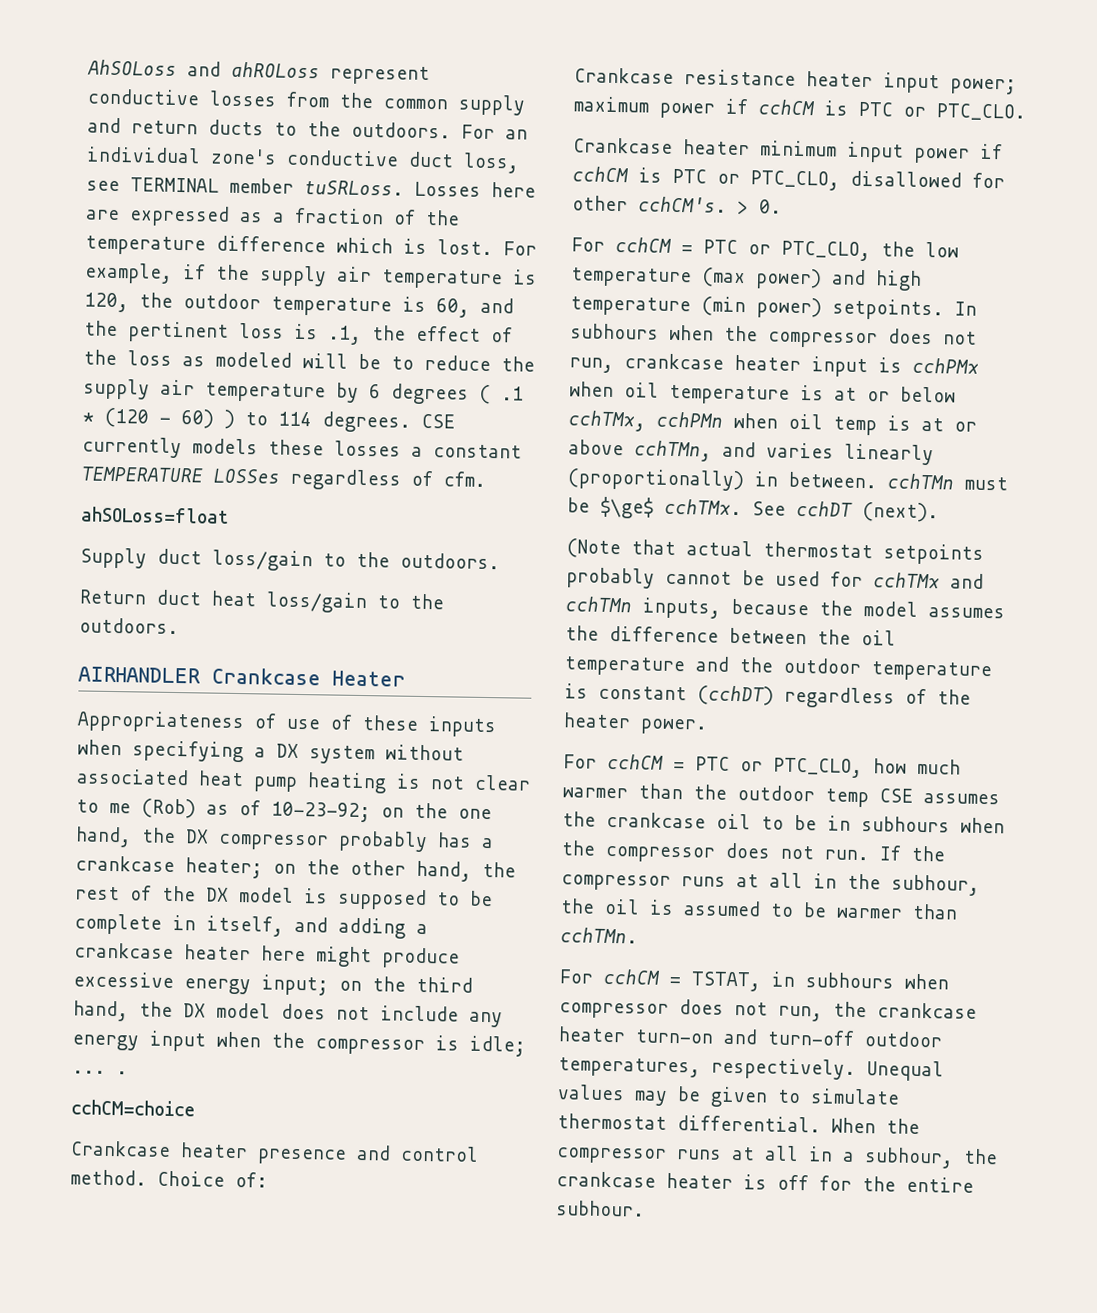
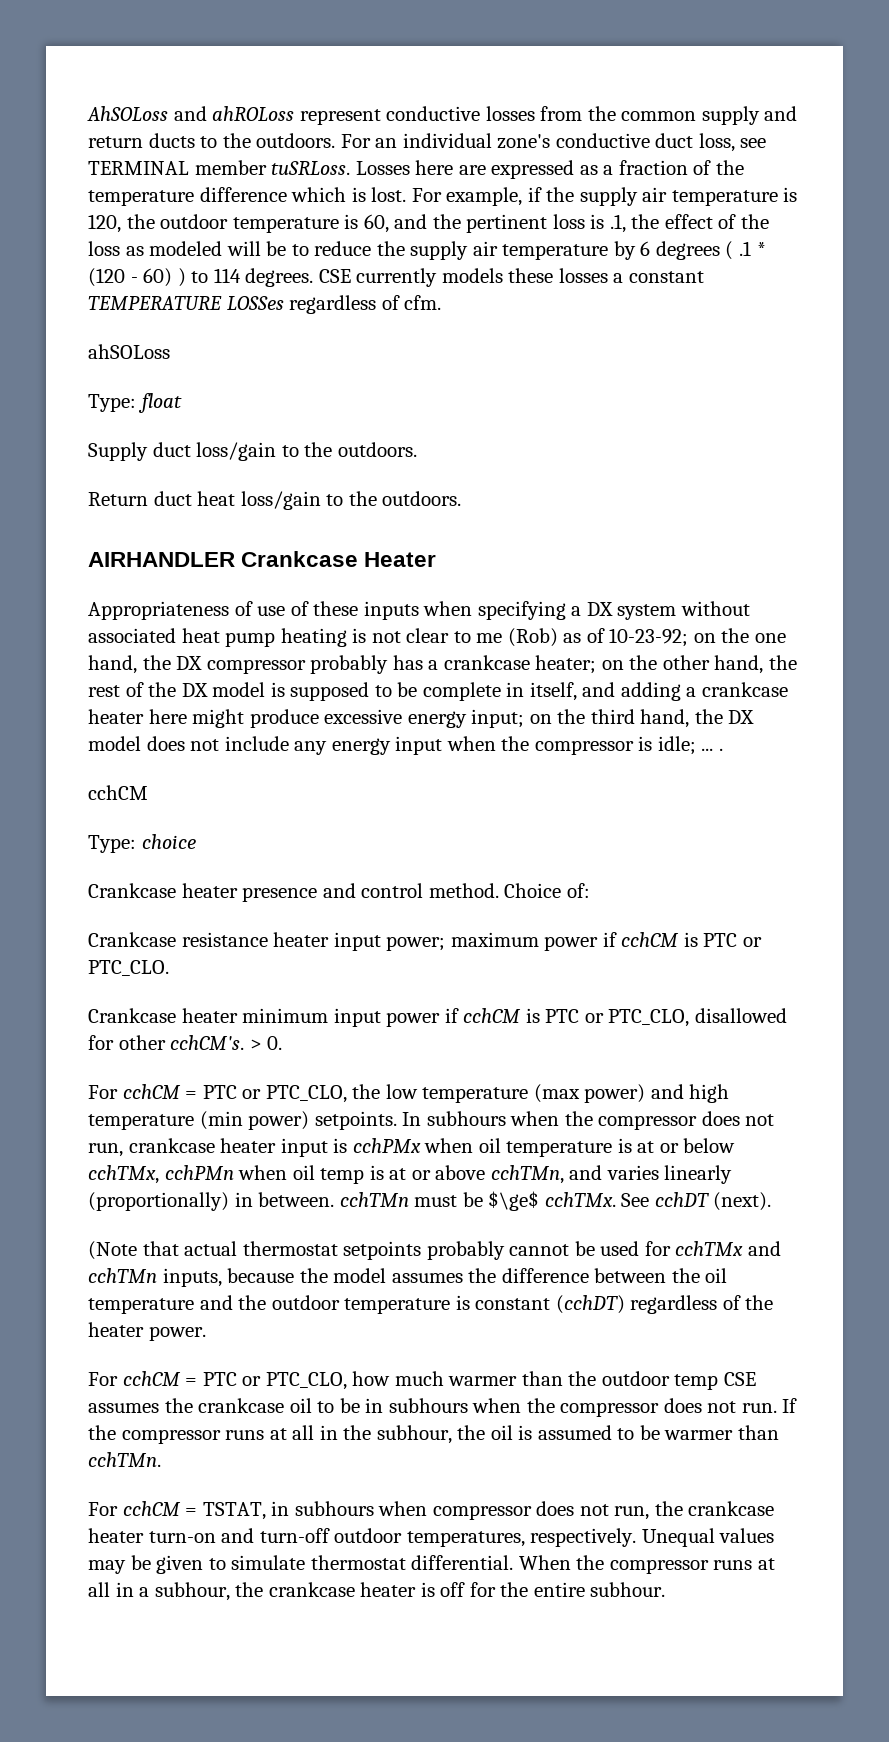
[81,506,229,524] ahSOLoss=float -> [88,344,170,359] [88,393,182,413] ahSOLoss // Type: float
[71,1099,195,1117] cchCM=choice -> [88,785,148,800] [88,834,196,853] cchCM // Type: choice

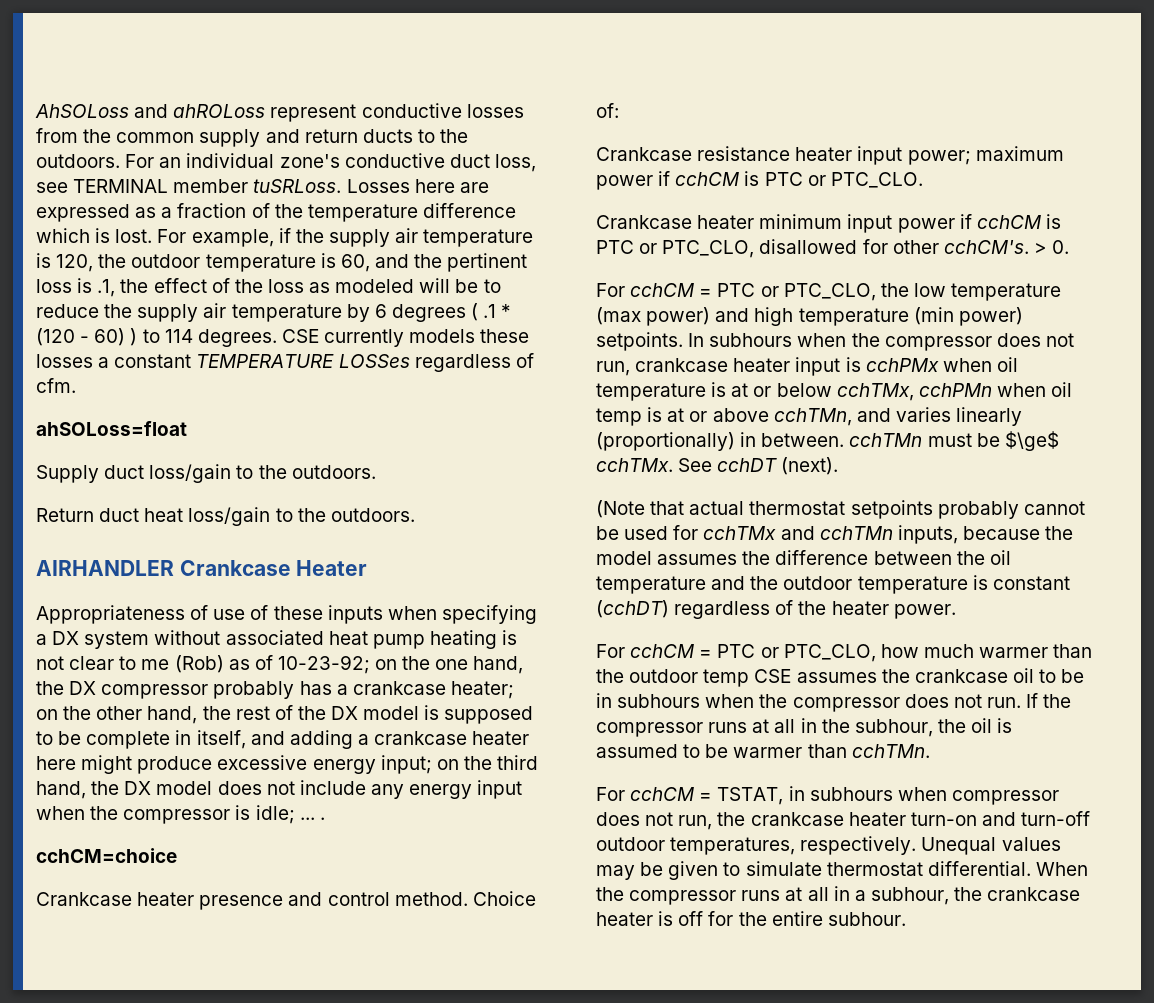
[88,344,170,359] [88,393,182,413] ahSOLoss // Type: float -> [36,421,187,436] ahSOLoss=float
[88,785,148,800] [88,834,196,853] cchCM // Type: choice -> [36,848,177,863] cchCM=choice

